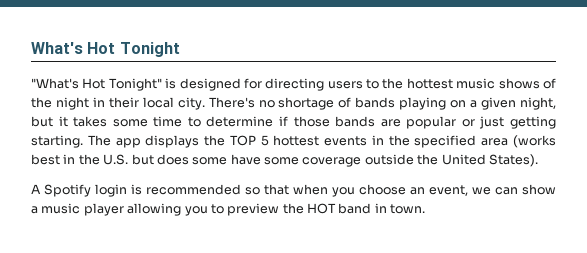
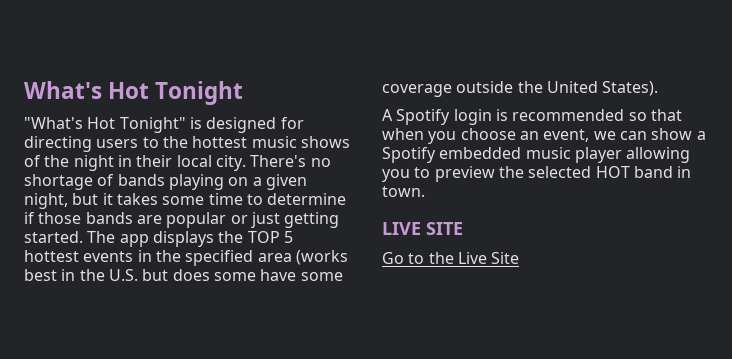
[31,135,83,148] starting. -> [24,231,83,243] started.
(38, 210) none -> [382,147,522,163] Spotify embedded
(304, 208) none -> [528,166,592,178] selected
(426, 209) none -> [382,222,463,235] [382,252,520,264] // LIVE SITE // Go to the Live Site

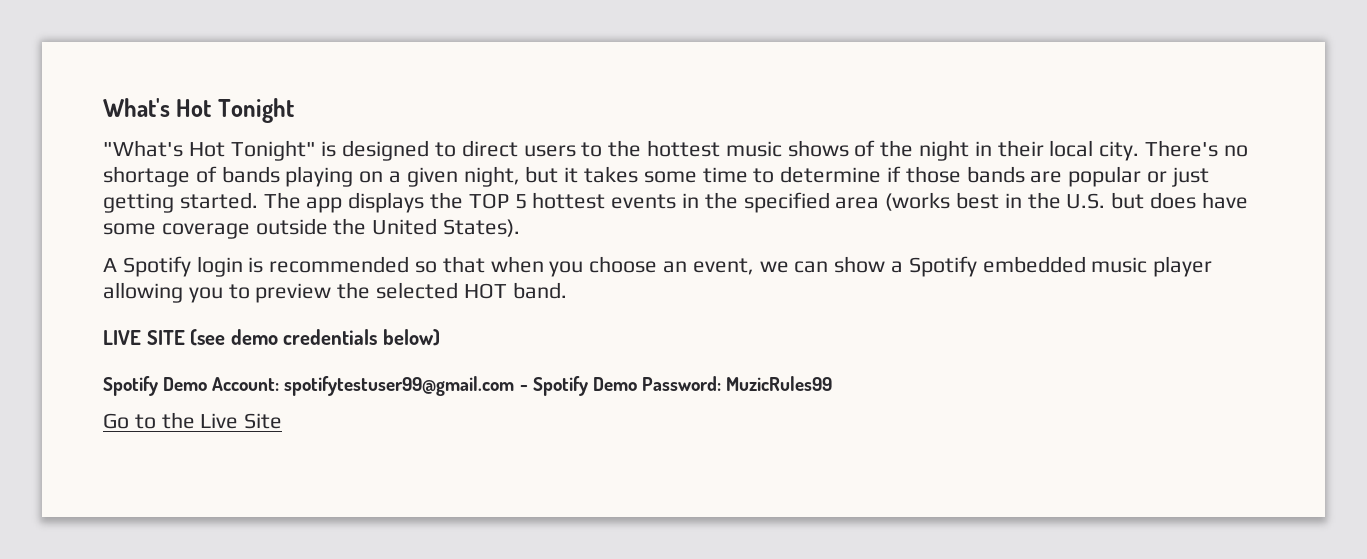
[280,117,304,129] [24,136,92,152] for directing -> [435,140,518,157] to direct
[213,272,256,281] some -> (1197, 200) none
[633,166,692,178] [382,186,425,197] band in town. -> [512,282,567,299] band.
(463, 228) none -> [190,329,440,346] [103,376,833,396] (see demo credentials below) // Spotify Demo Account: spotifytestuser99@gmail.com - Spotify Demo Password: MuzicRules99

